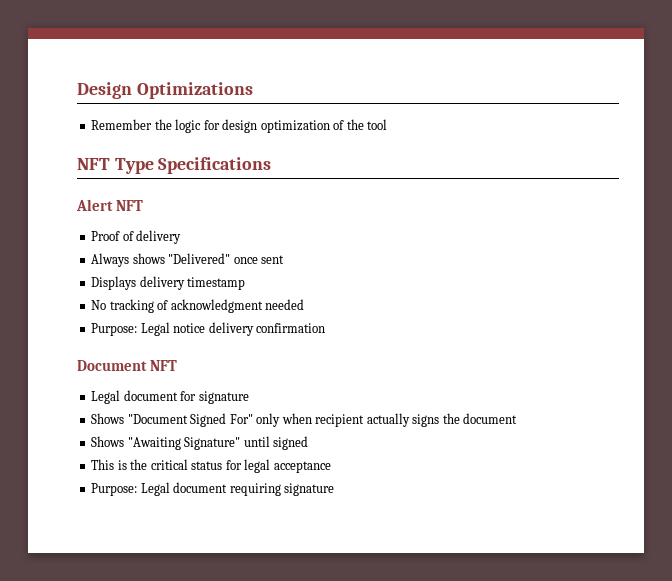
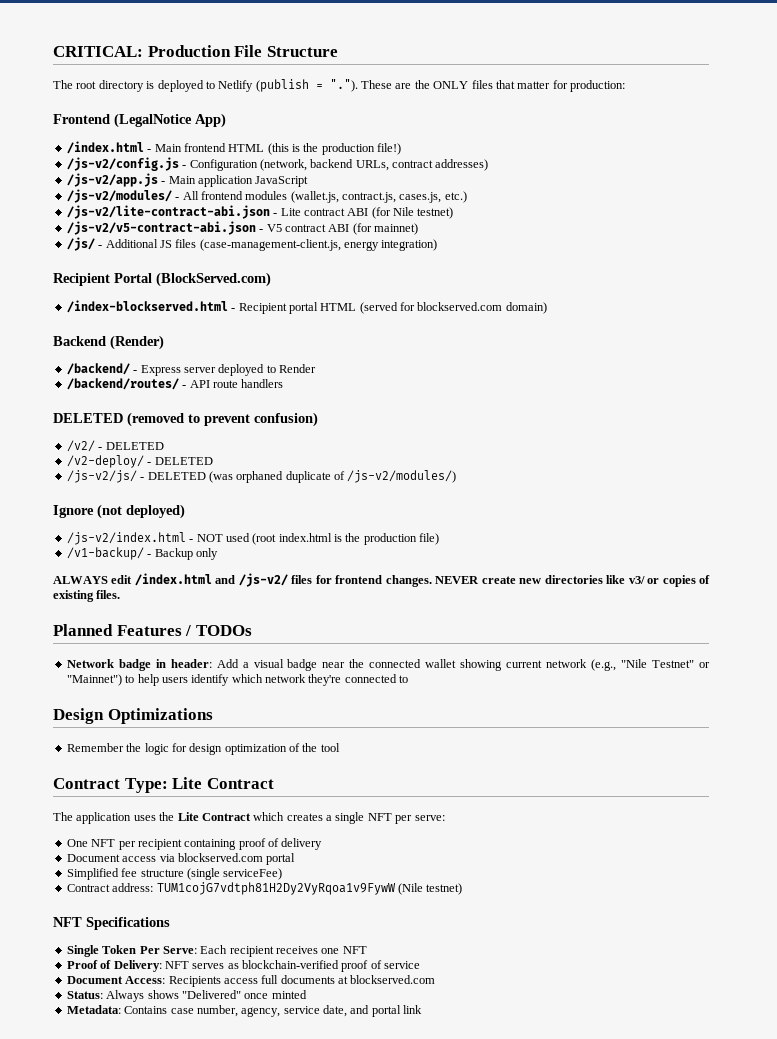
(77, 90) none -> [53,45,338,57] [53,79,625,92] [53,113,226,128] [66,141,402,155] [66,157,489,171] [66,173,309,187] [66,189,467,203] [66,205,454,219] [66,221,418,235] [66,237,438,251] [53,272,271,287] [66,300,547,314] [53,335,164,350] [66,363,316,376] [66,378,284,390] [53,412,318,427] [66,440,164,452] [66,455,213,468] [66,470,457,483] [53,504,185,519] [66,532,440,545] [66,547,218,560] [53,573,711,587] [53,590,121,602] [53,624,252,636] [66,659,710,671] [66,674,409,686] CRITICAL: Production File Structure // The root directory is deployed to Netlify (publish = "."). These are the ONLY files that matter for production: // Frontend (LegalNotice App) // /index.html - Main frontend HTML (this is the production file!) // /js-v2/config.js - Configuration (network, backend URLs, contract addresses) // /js-v2/app.js - Main application JavaScript // /js-v2/modules/ - All frontend modules (wallet.js, contract.js, cases.js, etc.) // /js-v2/lite-contract-abi.json - Lite contract ABI (for Nile testnet) // /js-v2/v5-contract-abi.json - V5 contract ABI (for mainnet) // /js/ - Additional JS files (case-management-client.js, energy integration) // Recipient Portal (BlockServed.com) // /index-blockserved.html - Recipient portal HTML (served for blockserved.com domain) // Backend (Render) // /backend/ - Express server deployed to Render // /backend/routes/ - API route handlers // DELETED (removed to prevent confusion) // /v2/ - DELETED // /v2-deploy/ - DELETED // /js-v2/js/ - DELETED (was orphaned duplicate of /js-v2/modules/) // Ignore (not deployed) // /js-v2/index.html - NOT used (root index.html is the production file) // /v1-backup/ - Backup only // ALWAYS edit /index.html and /js-v2/ files for frontend changes. NEVER create new directories like v3/ or copies of existing files. // Planned Features / TODOs // Network badge in header: Add a visual badge near the connected wallet showing current network (e.g., "Nile Testnet" or "Mainnet") to help users identify which network they're connected to //
[77,157,272,174] [76,199,144,211] [91,230,182,244] [91,253,285,267] [91,276,246,290] [91,299,305,313] [91,322,326,336] [77,360,178,371] [91,390,249,404] [91,413,518,427] [91,436,309,450] [91,459,331,473] [91,482,335,496] NFT Type Specifications // Alert NFT // Proof of delivery // Always shows "Delivered" once sent // Displays delivery timestamp // No tracking of acknowledgment needed // Purpose: Legal notice delivery confirmation // Document NFT // Legal document for signature // Shows "Document Signed For" only when recipient actually signs the document // Shows "Awaiting Signature" until signed // This is the critical status for legal acceptance // Purpose: Legal document requiring signature -> [53,777,274,793] [53,812,445,824] [66,838,323,850] [66,853,296,865] [66,868,283,880] [66,882,463,895] [53,917,170,930] [66,945,367,957] [66,960,421,972] [66,975,436,987] [66,990,307,1002] [66,1005,423,1017] Contract Type: Lite Contract // The application uses the Lite Contract which creates a single NFT per serve: // One NFT per recipient containing proof of delivery // Document access via blockserved.com portal // Simplified fee structure (single serviceFee) // Contract address: TUM1cojG7vdtph81H2Dy2VyRqoa1v9FywW (Nile testnet) // NFT Specifications // Single Token Per Serve: Each recipient receives one NFT // Proof of Delivery: NFT serves as blockchain-verified proof of service // Document Access: Recipients access full documents at blockserved.com // Status: Always shows "Delivered" once minted // Metadata: Contains case number, agency, service date, and portal link

